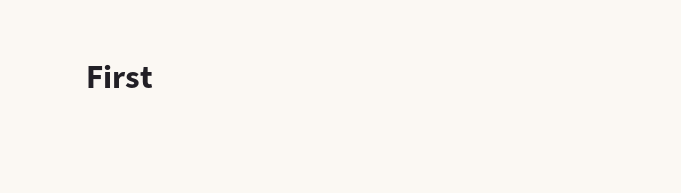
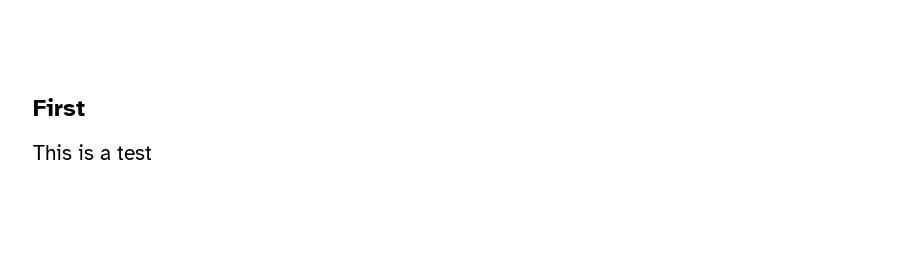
(153, 76) none -> [33,144,152,160] // This is a test

